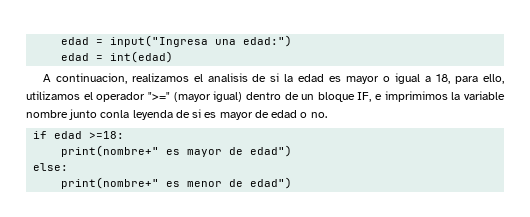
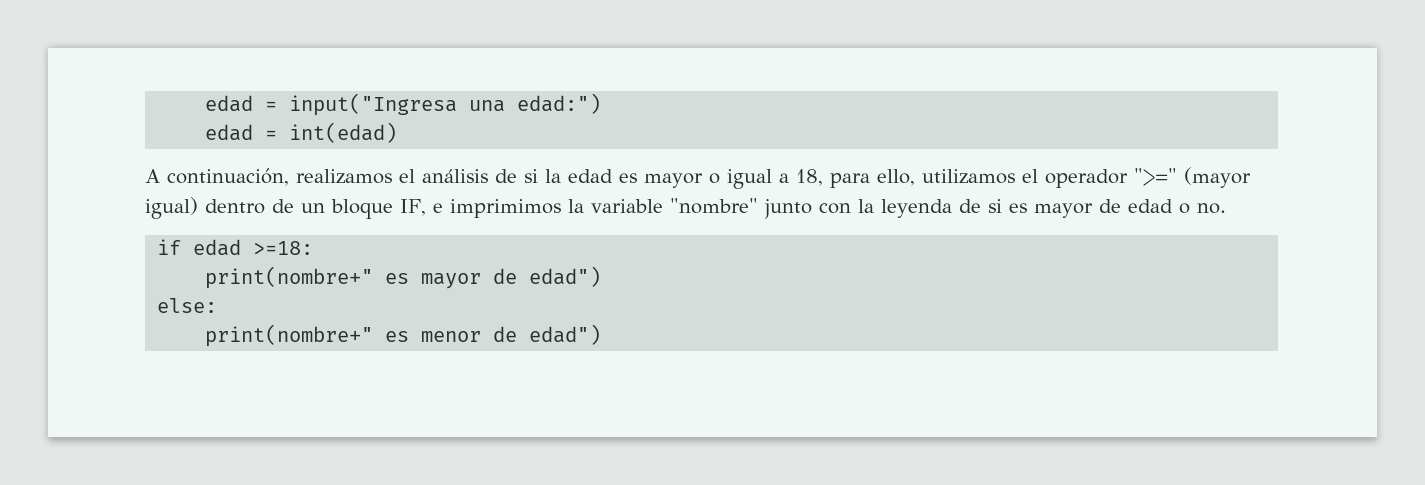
[55,73,127,84] continuacion, -> [167,168,289,186] continuación,
[207,73,248,82] analisis -> [422,169,488,183] análisis
[26,109,130,120] nombre junto conla -> [669,198,874,219] "nombre" junto con la

